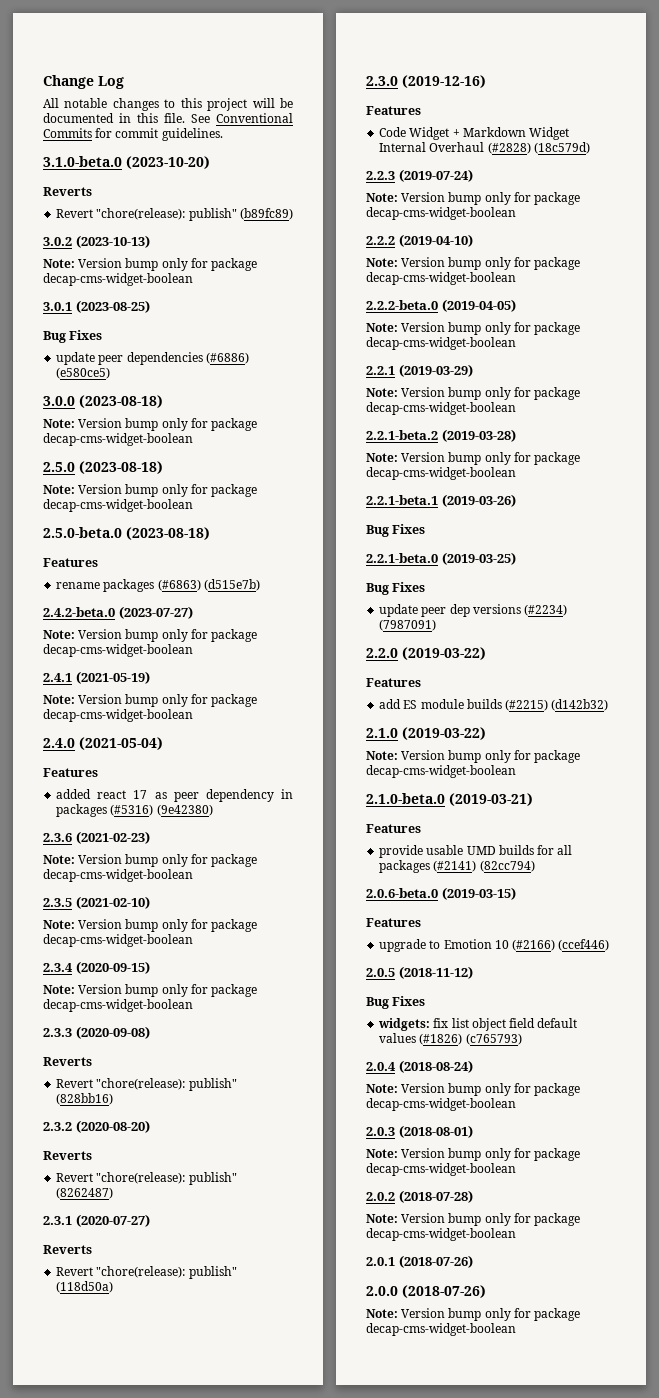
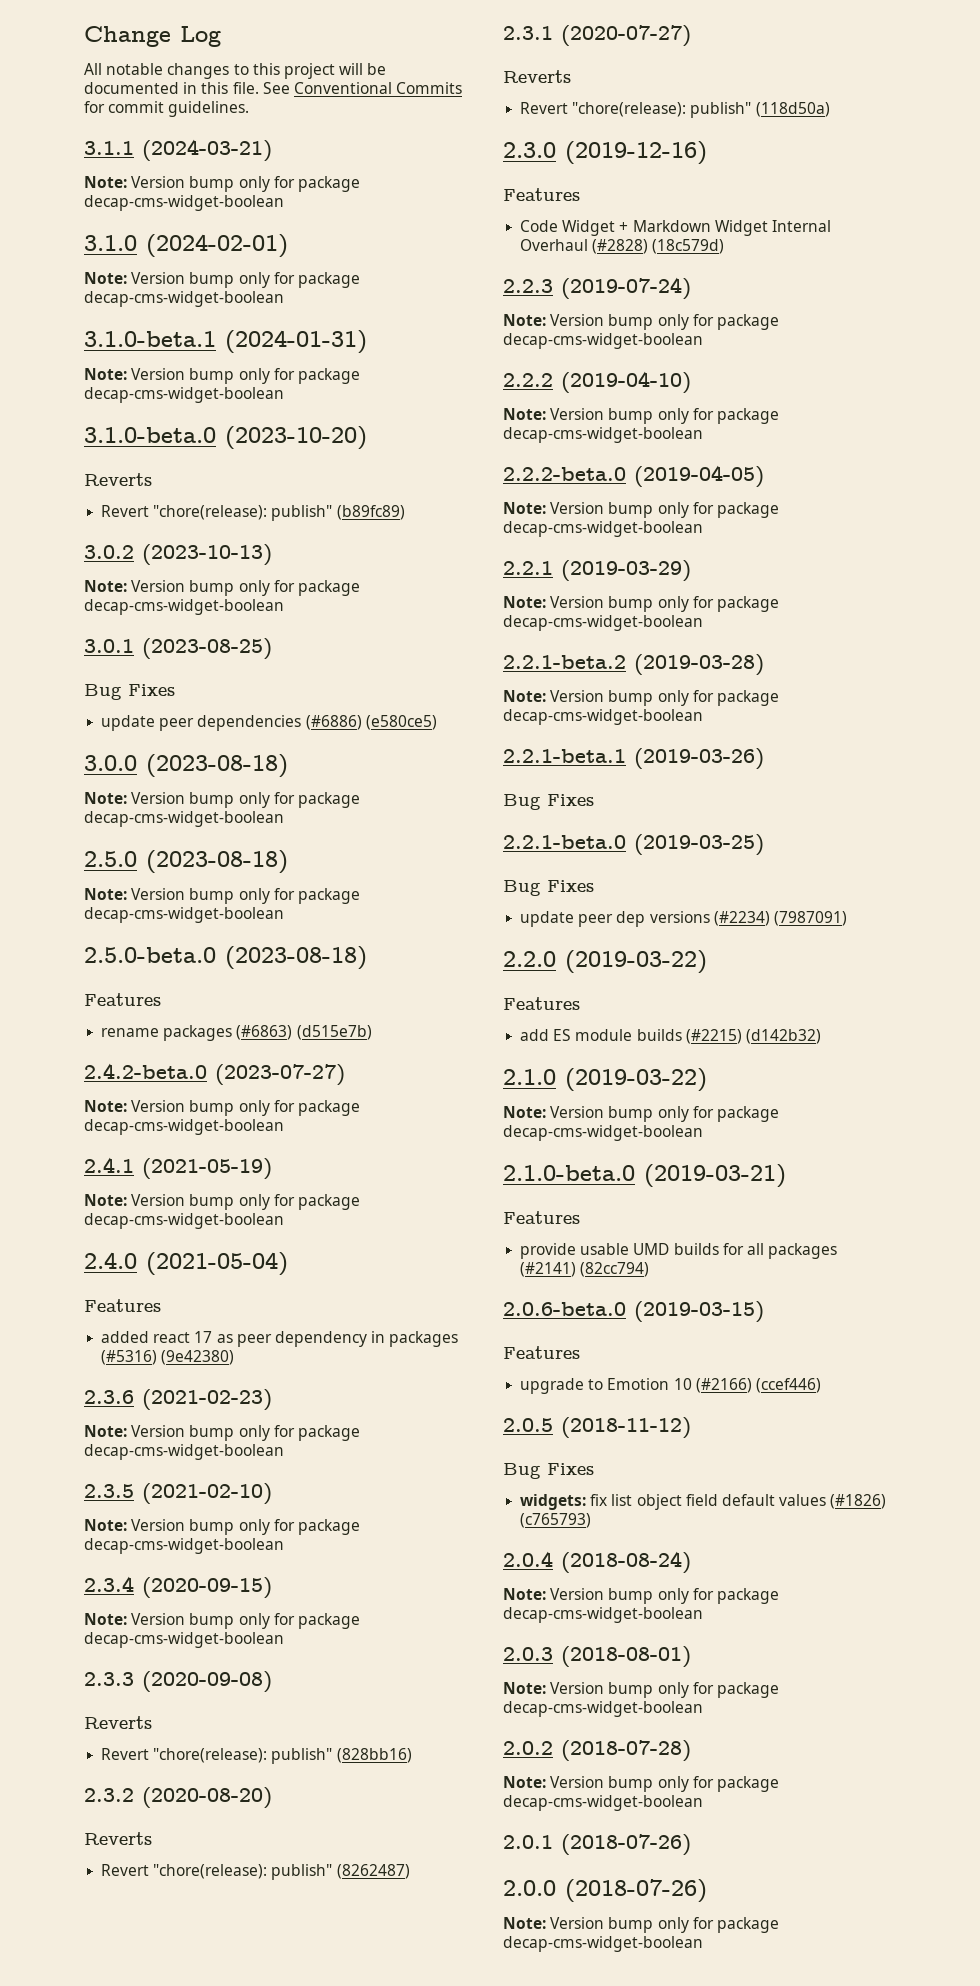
(223, 134) none -> [84,139,272,162] [84,176,360,192] [84,195,284,211] [84,234,288,258] [84,272,360,288] [84,291,284,307] [84,330,367,354] [84,368,360,384] [84,387,284,403] // 3.1.1 (2024-03-21) // Note: Version bump only for package decap-cms-widget-boolean // 3.1.0 (2024-02-01) // Note: Version bump only for package decap-cms-widget-boolean // 3.1.0-beta.1 (2024-01-31) // Note: Version bump only for package decap-cms-widget-boolean

